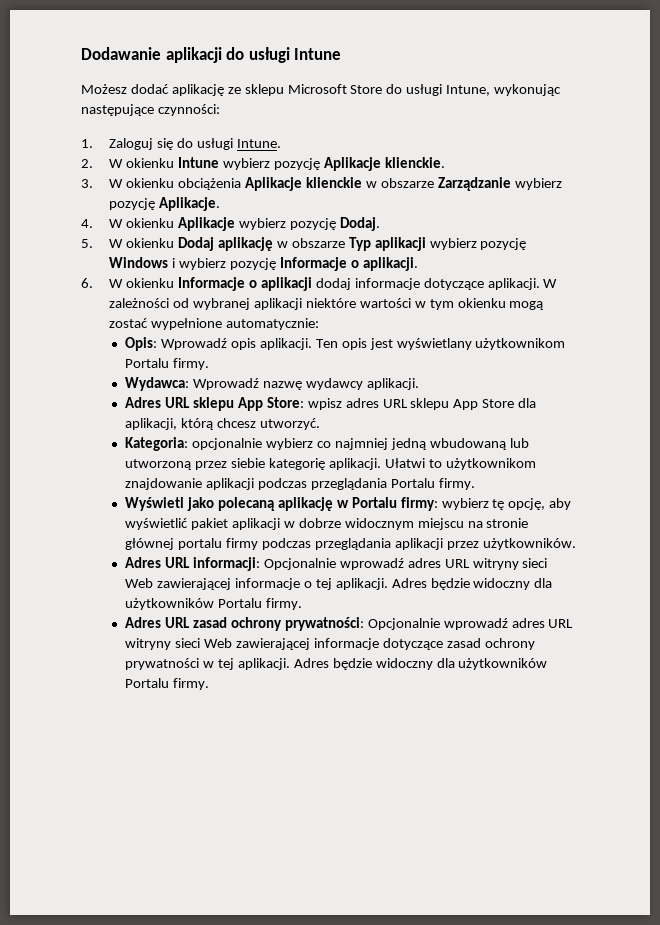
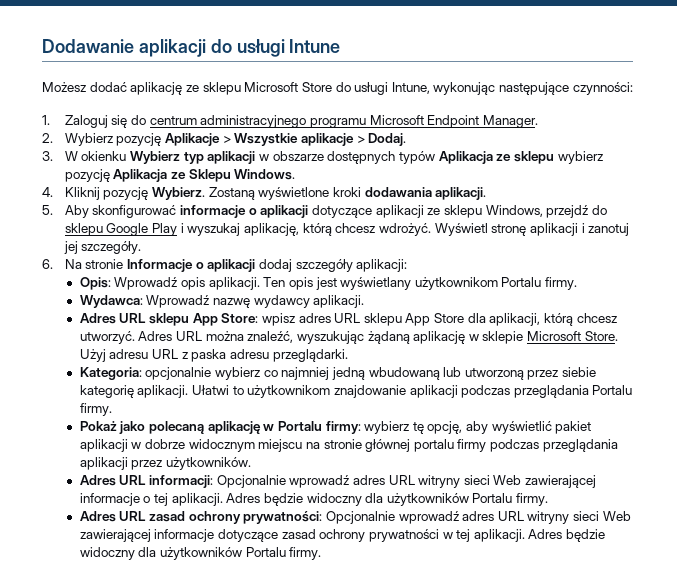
[196,138,281,150] [81,157,445,171] [81,177,562,191] [109,197,221,211] [81,217,336,231] usługi Intune. // 2. W okienku Intune wybierz pozycję Aplikacje klienckie. // 3. W okienku obciążenia Aplikacje klienckie w obszarze Zarządzanie wybierz pozycję Aplikacje. // 4. W okienku Aplikacje wybierz pozycję -> [149,115,538,128] [42,133,365,146] centrum administracyjnego programu Microsoft Endpoint Manager. // 2. Wybierz pozycję Aplikacje > Wszystkie aplikacje >
[81,237,527,251] [109,257,418,271] [81,277,558,291] [109,298,545,310] [109,318,320,330] 5. W okienku Dodaj aplikację w obszarze Typ aplikacji wybierz pozycję Windows i wybierz pozycję Informacje o aplikacji. // 6. W okienku Informacje o aplikacji dodaj informacje dotyczące aplikacji. W zależności od wybranej aplikacji niektóre wartości w tym okienku mogą zostać wypełnione automatycznie: -> [42,151,603,164] [64,169,296,182] [42,187,487,200] [42,205,607,218] [64,223,630,236] [63,241,142,254] [42,259,408,272] 3. W okienku Wybierz typ aplikacji w obszarze dostępnych typów Aplikacja ze sklepu wybierz pozycję Aplikacja ze Sklepu Windows. // 4. Kliknij pozycję Wybierz. Zostaną wyświetlone kroki dodawania aplikacji. // 5. Aby skonfigurować informacje o aplikacji dotyczące aplikacji ze sklepu Windows, przejdź do sklepu Google Play i wyszukaj aplikację, którą chcesz wdrożyć. Wyświetl stronę aplikacji i zanotuj jej szczegóły. // 6. Na stronie Informacje o aplikacji dodaj szczegóły aplikacji:
(320, 424) none -> [138,331,618,344] [79,349,348,362] Adres URL można znaleźć, wyszukując żądaną aplikację w sklepie Microsoft Store. Użyj adresu URL z paska adresu przeglądarki.
[125,497,185,511] Wyświetl -> [79,421,117,431] Pokaż

